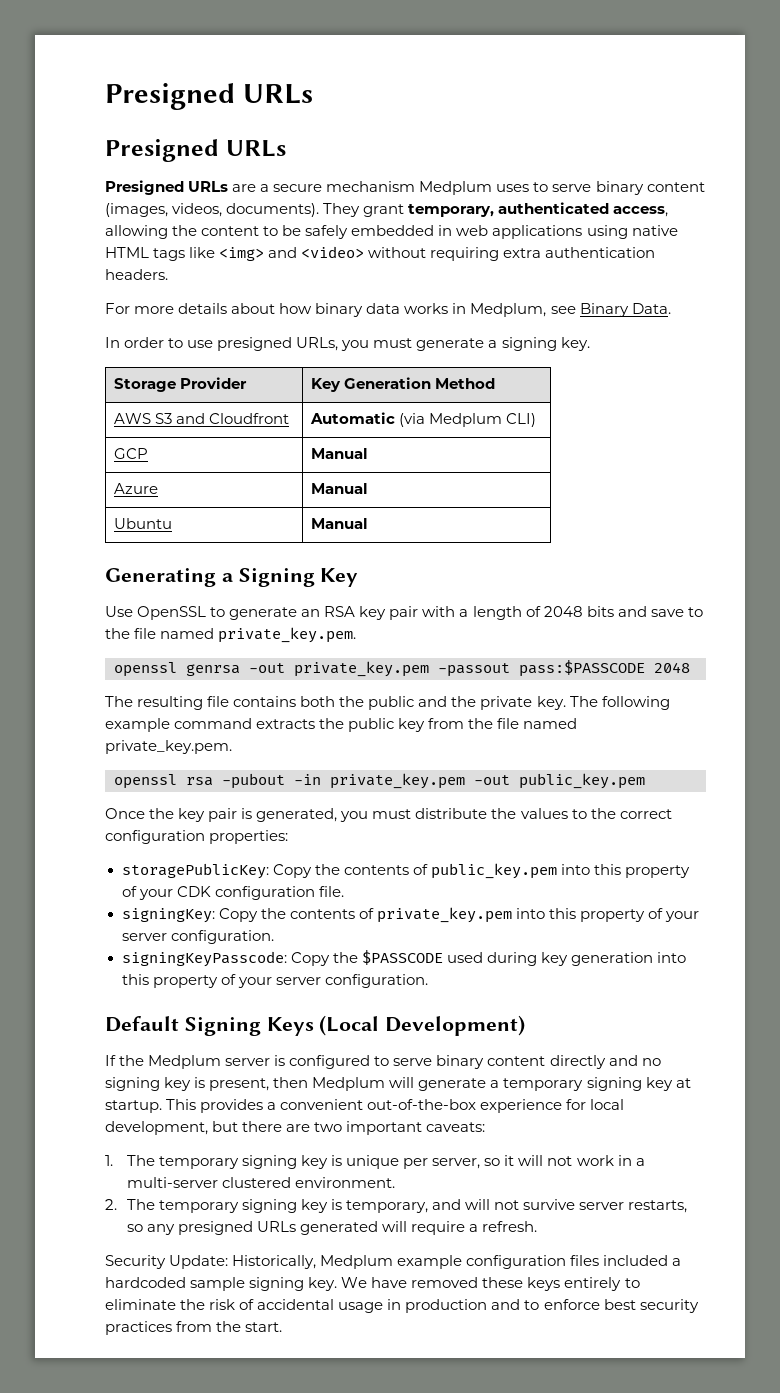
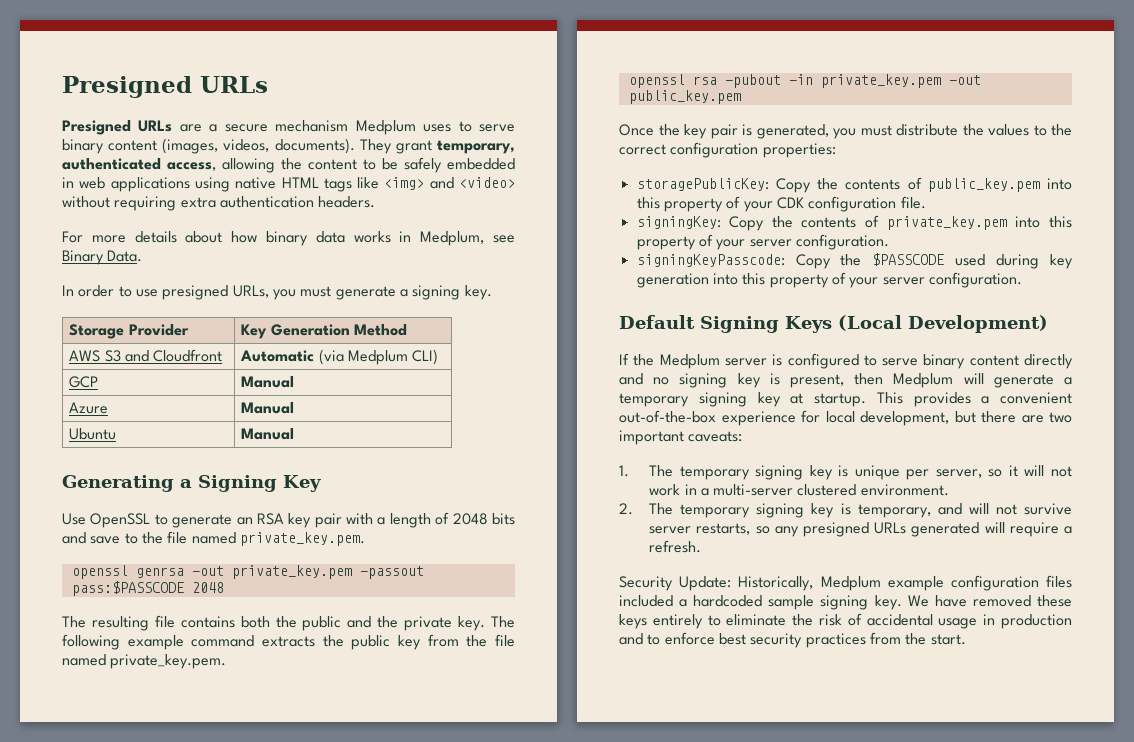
[105,83,313,110] [105,139,286,162] [105,180,229,195] Presigned URLs // Presigned URLs // Presigned URLs -> [62,76,268,98] [62,120,173,135] Presigned URLs // Presigned URLs

